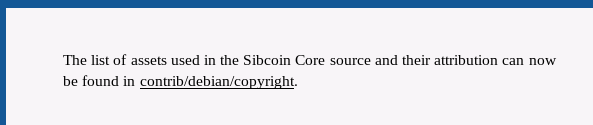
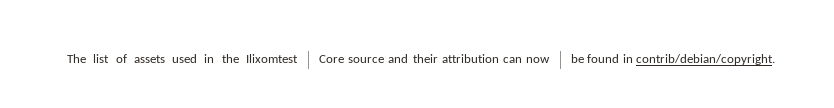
[243,55,292,65] Sibcoin -> [246,54,298,63] Ilixomtest

